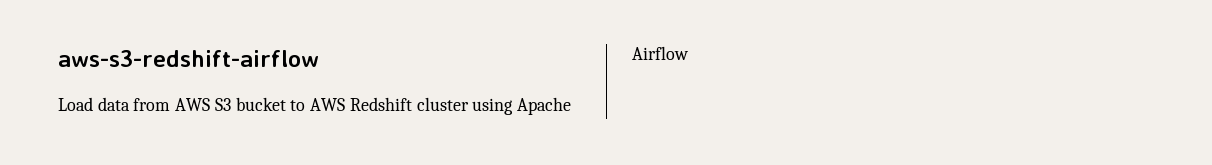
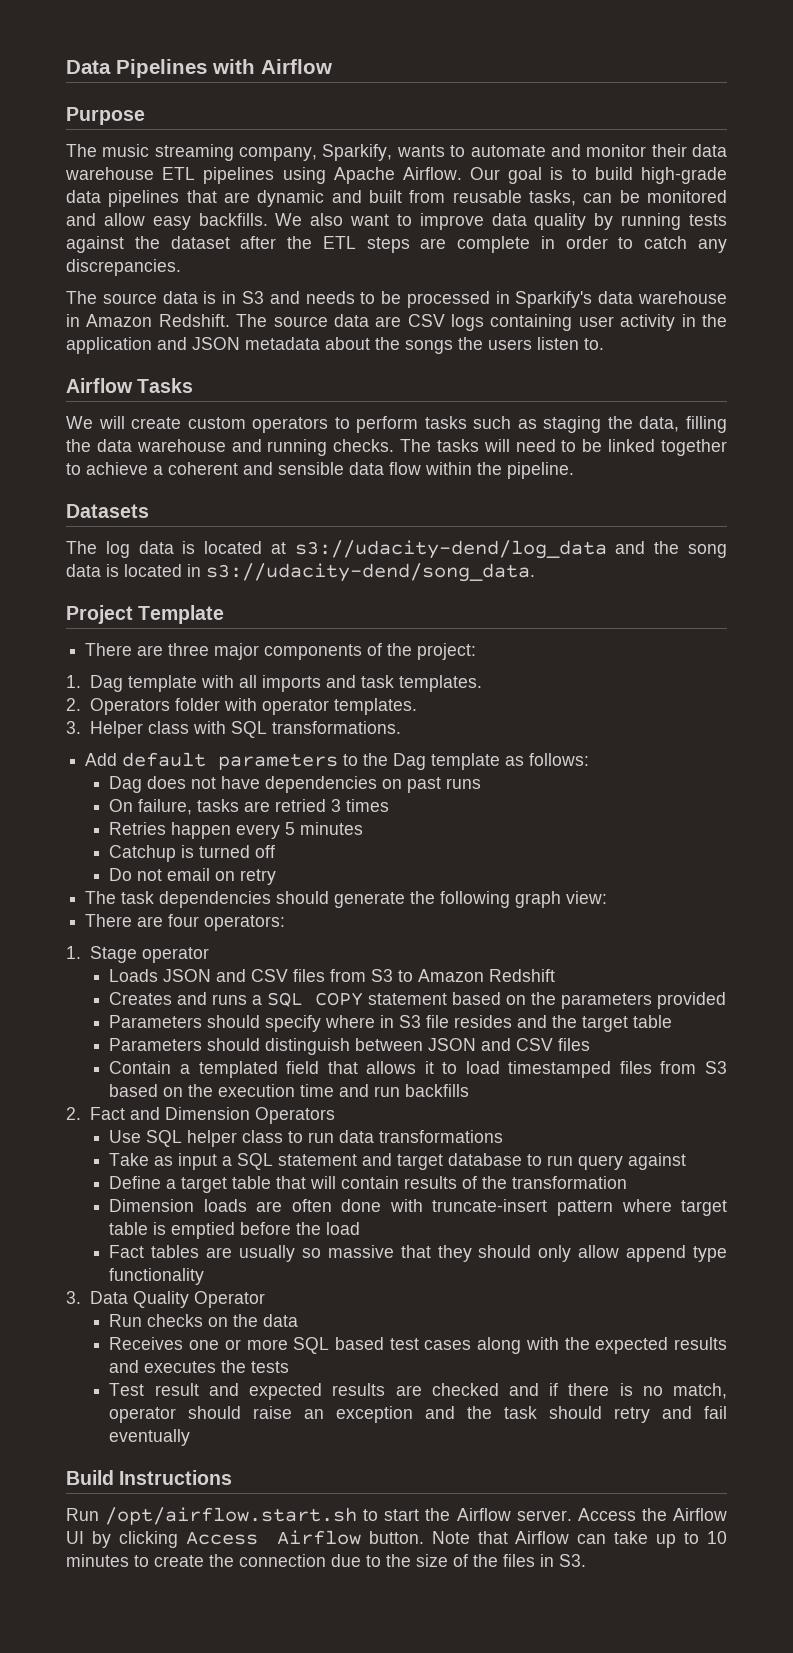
[58,50,319,67] [58,97,571,115] [632,46,689,60] aws-s3-redshift-airflow // Load data from AWS S3 bucket to AWS Redshift cluster using Apache Airflow -> [66,59,332,78] [66,107,145,125] [66,144,728,161] [65,167,727,184] [66,190,727,207] [66,213,727,230] [66,236,727,253] [66,259,181,276] [66,291,727,308] [66,314,727,331] [66,337,604,354] [66,378,194,393] [66,416,728,433] [66,439,727,456] [66,462,574,479] [66,504,149,518] [66,540,728,559] [66,563,535,582] [66,605,225,624] [85,643,477,660] [66,675,483,692] [66,698,418,715] [66,721,402,738] [85,752,590,770] [109,776,482,793] [109,799,390,815] [109,822,364,839] [109,845,276,862] [109,868,277,885] [85,891,608,908] [85,914,286,931] [66,946,210,963] [109,969,556,982] [109,992,727,1009] [109,1015,673,1032] [109,1038,591,1055] [109,1061,727,1078] [109,1084,470,1097] [66,1107,336,1124] [109,1130,504,1147] [109,1153,687,1170] [109,1176,628,1193] [109,1199,728,1216] [109,1222,361,1239] [109,1245,727,1262] [109,1268,205,1285] [66,1291,266,1308] [109,1314,299,1327] [109,1337,728,1354] [109,1360,290,1373] [109,1383,728,1400] [109,1406,728,1423] [109,1429,191,1446] [66,1470,233,1485] [66,1507,727,1525] [66,1530,727,1548] [66,1554,586,1567] Data Pipelines with Airflow // Purpose // The music streaming company, Sparkify, wants to automate and monitor their data warehouse ETL pipelines using Apache Airflow. Our goal is to build high-grade data pipelines that are dynamic and built from reusable tasks, can be monitored and allow easy backfills. We also want to improve data quality by running tests against the dataset after the ETL steps are complete in order to catch any discrepancies. // The source data is in S3 and needs to be processed in Sparkify's data warehouse in Amazon Redshift. The source data are CSV logs containing user activity in the application and JSON metadata about the songs the users listen to. // Airflow Tasks // We will create custom operators to perform tasks such as staging the data, filling the data warehouse and running checks. The tasks will need to be linked together to achieve a coherent and sensible data flow within the pipeline. // Datasets // The log data is located at s3://udacity-dend/log_data and the song data is located in s3://udacity-dend/song_data. // Project Template // There are three major components of the project: // 1. Dag template with all imports and task templates. // 2. Operators folder with operator templates. // 3. Helper class with SQL transformations. // Add default parameters to the Dag template as follows: // Dag does not have dependencies on past runs // On failure, tasks are retried 3 times // Retries happen every 5 minutes // Catchup is turned off // Do not email on retry // The task dependencies should generate the following graph view: // There are four operators: // 1. Stage operator // Loads JSON and CSV files from S3 to Amazon Redshift // Creates and runs a SQL COPY statement based on the parameters provided // Parameters should specify where in S3 file resides and the target table // Parameters should distinguish between JSON and CSV files // Contain a templated field that allows it to load timestamped files from S3 based on the execution time and run backfills // 2. Fact and Dimension Operators // Use SQL helper class to run data transformations // Take as input a SQL statement and target database to run query against // Define a target table that will contain results of the transformation // Dimension loads are often done with truncate-insert pattern where target table is emptied before the load // Fact tables are usually so massive that they should only allow append type functionality // 3. Data Quality Operator // Run checks on the data // Receives one or more SQL based test cases along with the expected results and executes the tests // Test result and expected results are checked and if there is no match, operator should raise an exception and the task should retry and fail eventually // Build Instructions // Run /opt/airflow.start.sh to start the Airflow server. Access the Airflow UI by clicking Access Airflow button. Note that Airflow can take up to 10 minutes to create the connection due to the size of the files in S3.

